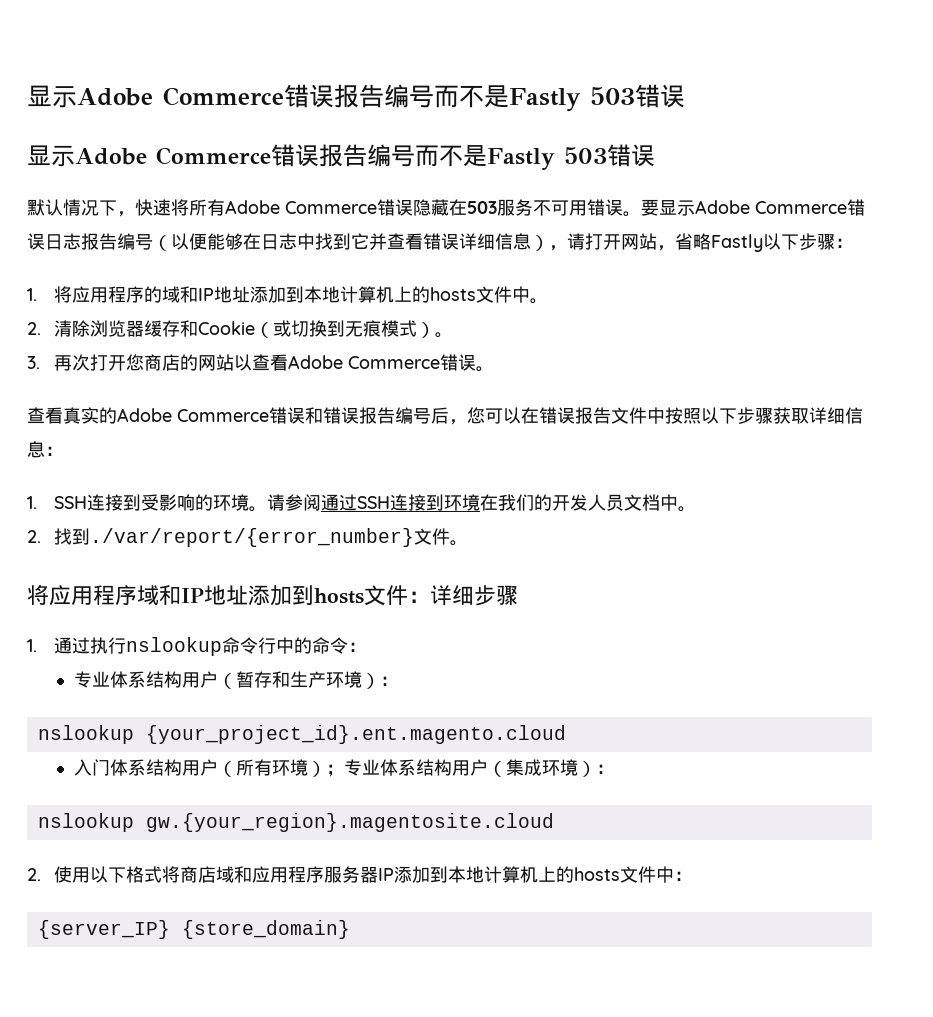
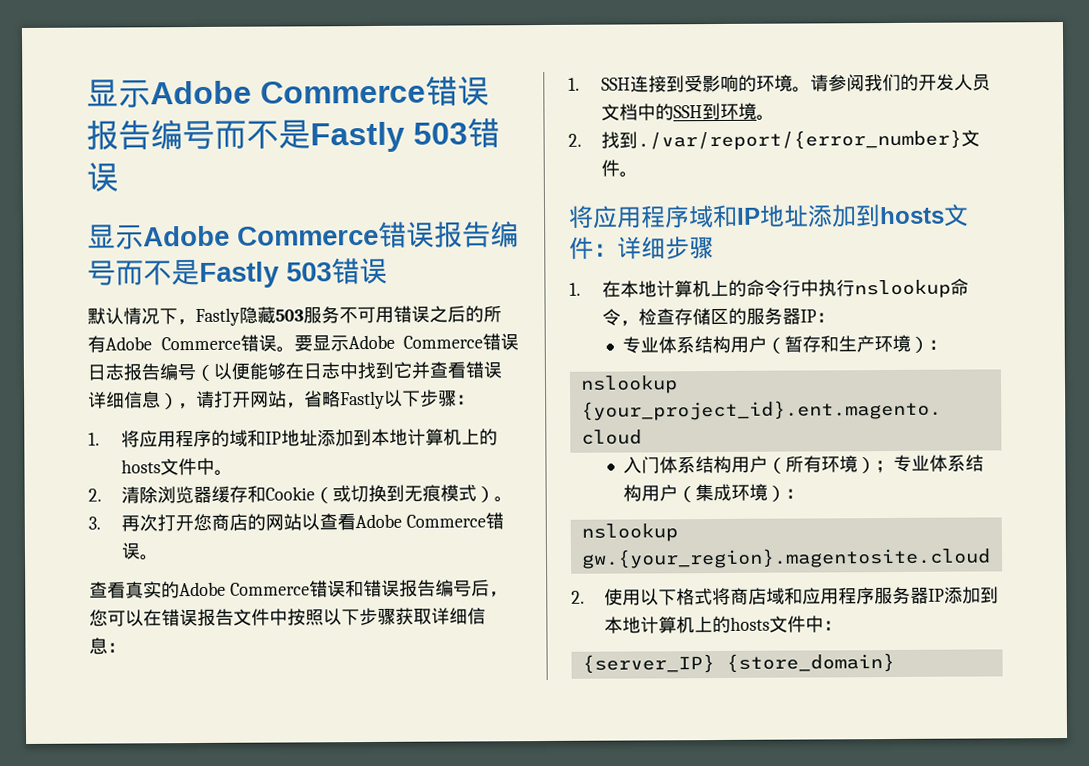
[135,199,467,216] 快速将所有Adobe Commerce错误隐藏在 -> [195,306,276,327] Fastly隐藏
(623, 207) none -> [429,305,502,323] [87,334,277,353] 之后的所有Adobe Commerce错误
[320,494,498,511] 通过SSH连接到环境在 -> (866, 83) none
(678, 502) none -> [655,102,758,121] 的SSH到环境
[53,637,348,656] 通过执行nslookup命令行中的命令 -> [602,278,970,299] [602,307,818,327] 在本地计算机上的命令行中执行nslookup命令，检查存储区的服务器IP

